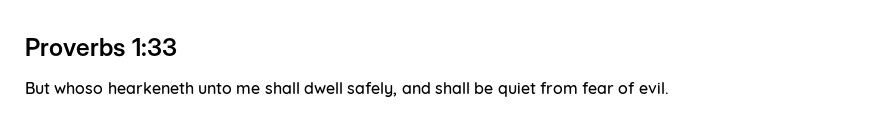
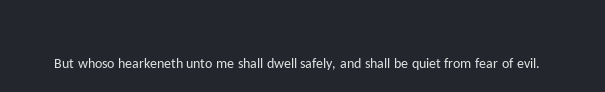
[25,38,177,57] Proverbs 1:33 // -> (54, 63) none

